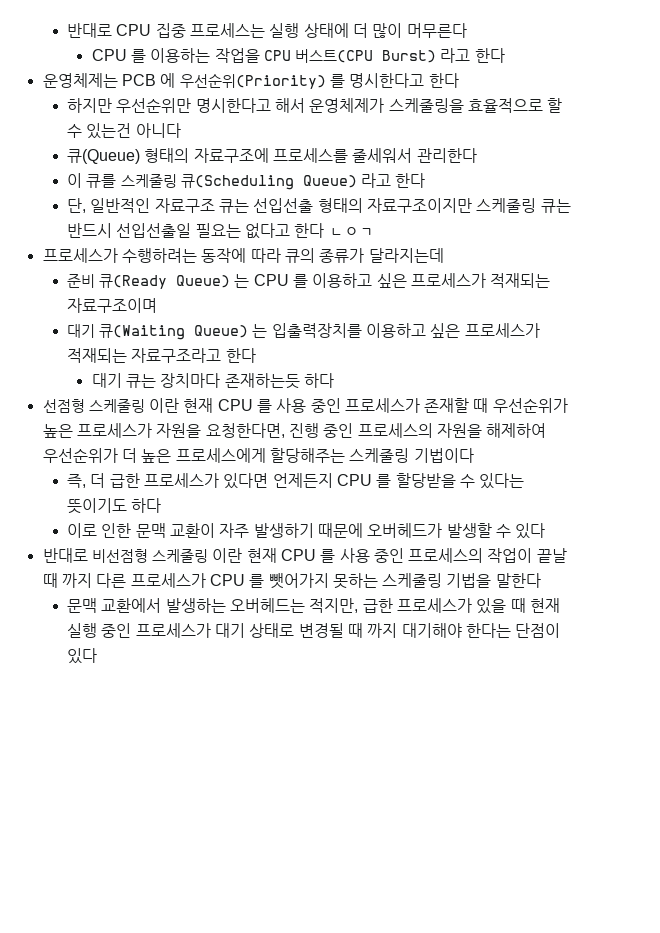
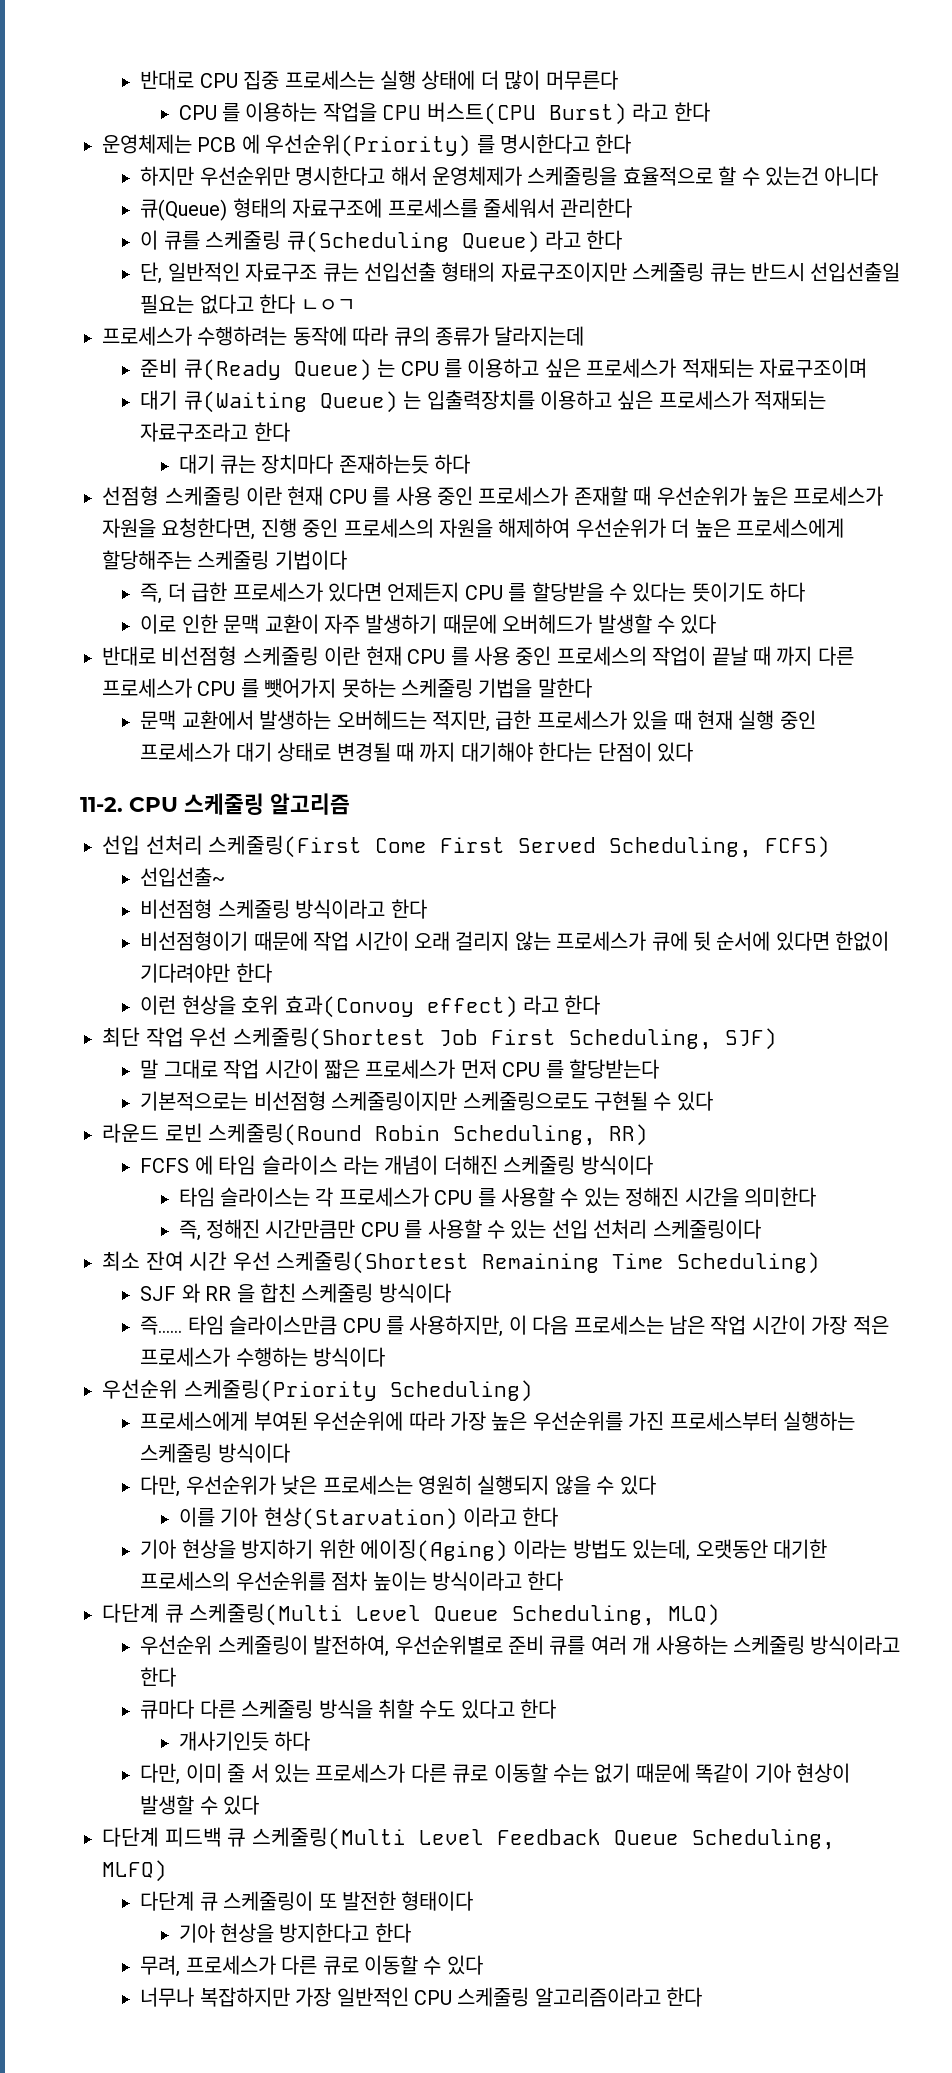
(98, 656) none -> [80,793,350,815] [102,835,831,858] [140,867,226,887] [140,899,427,919] [140,931,890,951] [140,963,272,983] [140,995,601,1018] [102,1027,777,1050] [140,1059,659,1079] [140,1091,713,1111] [102,1123,649,1146] [140,1155,653,1175] [178,1187,817,1207] [178,1219,761,1241] [102,1251,821,1274] [140,1283,451,1303] [140,1315,889,1337] [140,1347,386,1367] [102,1379,533,1402] [140,1411,855,1431] [140,1443,290,1463] [140,1475,656,1497] [178,1507,559,1530] [140,1539,827,1562] [140,1571,564,1591] [102,1603,721,1626] [140,1635,901,1657] [140,1667,177,1687] [140,1699,557,1719] [178,1731,311,1751] [140,1763,850,1785] [140,1795,260,1815] [102,1827,835,1850] [102,1860,167,1882] [140,1891,474,1911] [178,1923,411,1943] [140,1955,483,1977] [140,1987,703,2007] // 11-2. CPU 스케줄링 알고리즘 // 선입 선처리 스케줄링(First Come First Served Scheduling, FCFS) // 선입선출~ // 비선점형 스케줄링 방식이라고 한다 // 비선점형이기 때문에 작업 시간이 오래 걸리지 않는 프로세스가 큐에 뒷 순서에 있다면 한없이 기다려야만 한다 // 이런 현상을 호위 효과(Convoy effect) 라고 한다 // 최단 작업 우선 스케줄링(Shortest Job First Scheduling, SJF) // 말 그대로 작업 시간이 짧은 프로세스가 먼저 CPU 를 할당받는다 // 기본적으로는 비선점형 스케줄링이지만 스케줄링으로도 구현될 수 있다 // 라운드 로빈 스케줄링(Round Robin Scheduling, RR) // FCFS 에 타임 슬라이스 라는 개념이 더해진 스케줄링 방식이다 // 타임 슬라이스는 각 프로세스가 CPU 를 사용할 수 있는 정해진 시간을 의미한다 // 즉, 정해진 시간만큼만 CPU 를 사용할 수 있는 선입 선처리 스케줄링이다 // 최소 잔여 시간 우선 스케줄링(Shortest Remaining Time Scheduling) // SJF 와 RR 을 합친 스케줄링 방식이다 // 즉…… 타임 슬라이스만큼 CPU 를 사용하지만, 이 다음 프로세스는 남은 작업 시간이 가장 적은 프로세스가 수행하는 방식이다 // 우선순위 스케줄링(Priority Scheduling) // 프로세스에게 부여된 우선순위에 따라 가장 높은 우선순위를 가진 프로세스부터 실행하는 스케줄링 방식이다 // 다만, 우선순위가 낮은 프로세스는 영원히 실행되지 않을 수 있다 // 이를 기아 현상(Starvation) 이라고 한다 // 기아 현상을 방지하기 위한 에이징(Aging) 이라는 방법도 있는데, 오랫동안 대기한 프로세스의 우선순위를 점차 높이는 방식이라고 한다 // 다단계 큐 스케줄링(Multi Level Queue Scheduling, MLQ) // 우선순위 스케줄링이 발전하여, 우선순위별로 준비 큐를 여러 개 사용하는 스케줄링 방식이라고 한다 // 큐마다 다른 스케줄링 방식을 취할 수도 있다고 한다 // 개사기인듯 하다 // 다만, 이미 줄 서 있는 프로세스가 다른 큐로 이동할 수는 없기 때문에 똑같이 기아 현상이 발생할 수 있다 // 다단계 피드백 큐 스케줄링(Multi Level Feedback Queue Scheduling, MLFQ) // 다단계 큐 스케줄링이 또 발전한 형태이다 // 기아 현상을 방지한다고 한다 // 무려, 프로세스가 다른 큐로 이동할 수 있다 // 너무나 복잡하지만 가장 일반적인 CPU 스케줄링 알고리즘이라고 한다

